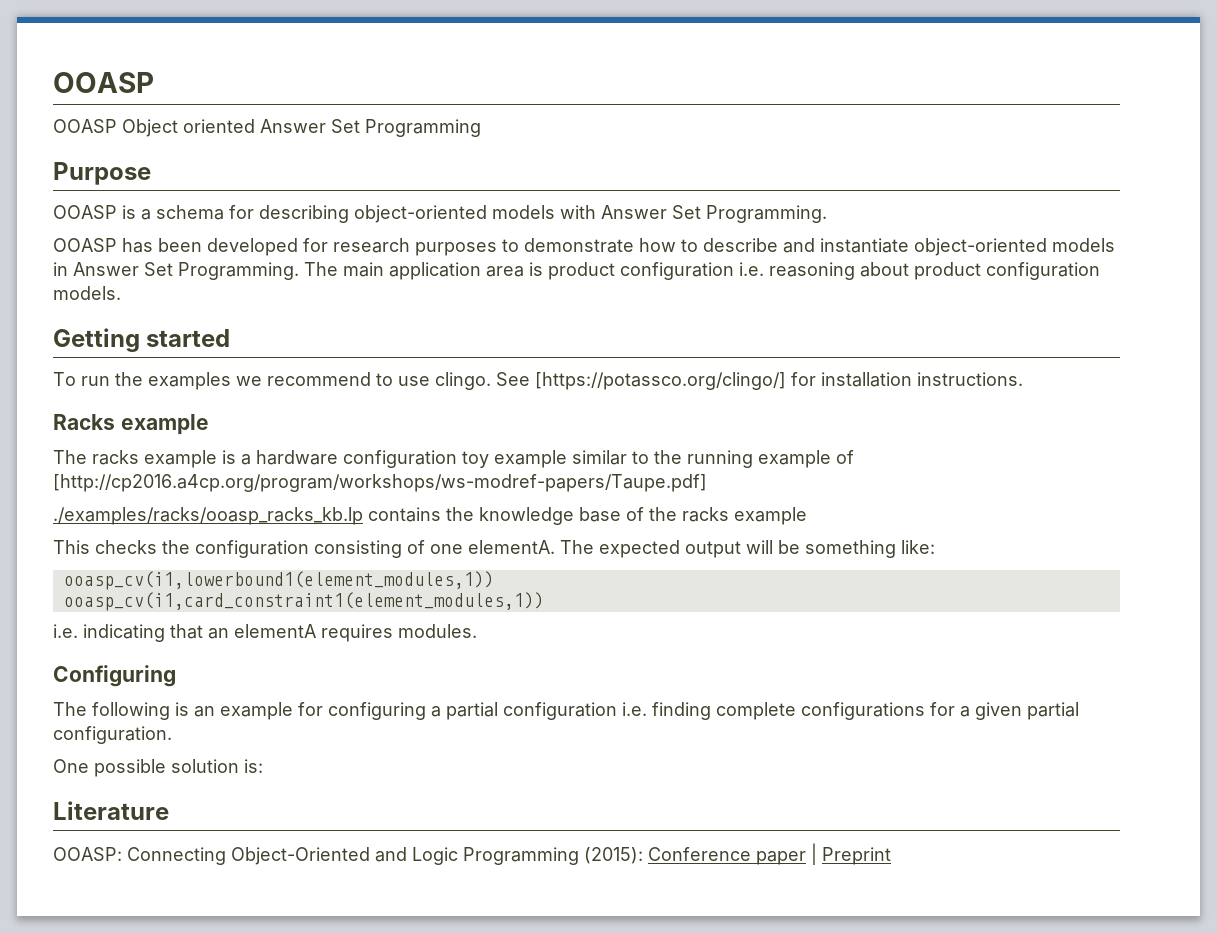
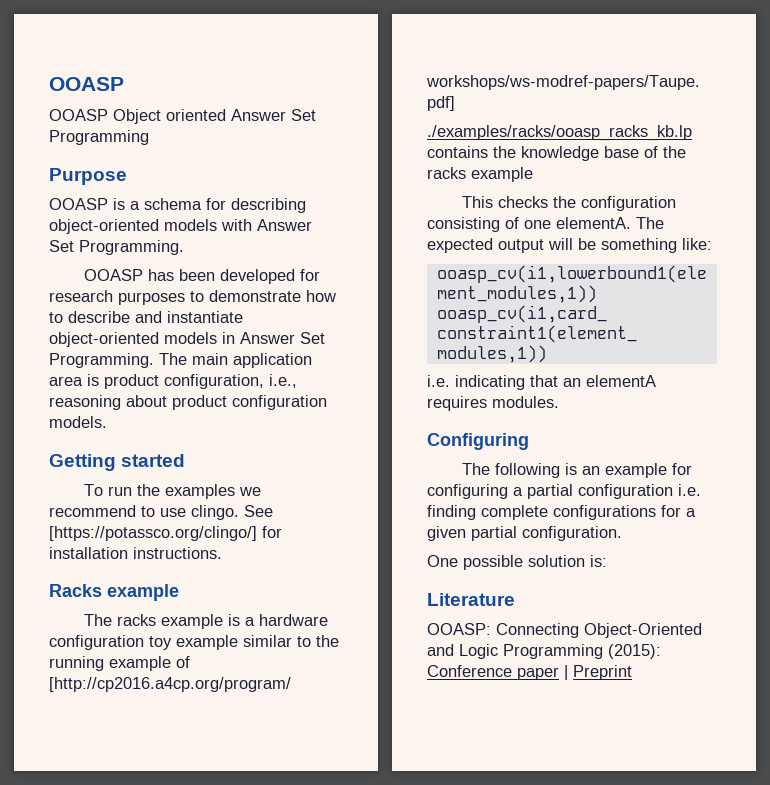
[620,262,764,280] configuration i.e. -> [164,374,297,389] configuration, i.e.,

